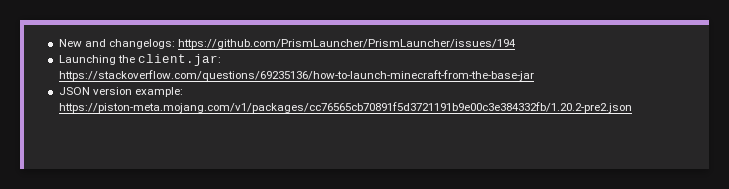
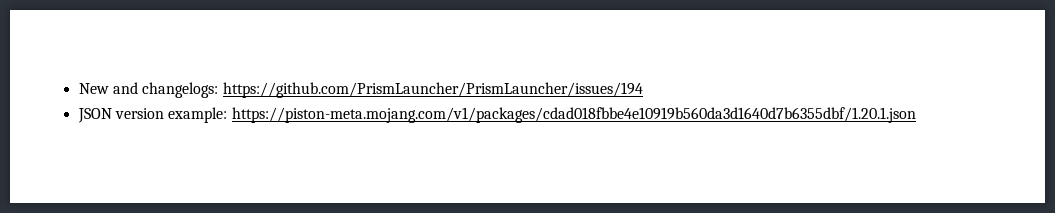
[58,54,221,66] [58,70,534,81] // Launching the client.jar: https://stackoverflow.com/questions/69235136/how-to-launch-minecraft-from-the-base-jar -> (643, 90) none
[58,102,632,113] https://piston-meta.mojang.com/v1/packages/cc76565cb70891f5d3721191b9e00c3e384332fb/1.20.2-pre2.json -> [231,107,916,123] https://piston-meta.mojang.com/v1/packages/cdad018fbbe4e10919b560da3d1640d7b6355dbf/1.20.1.json

